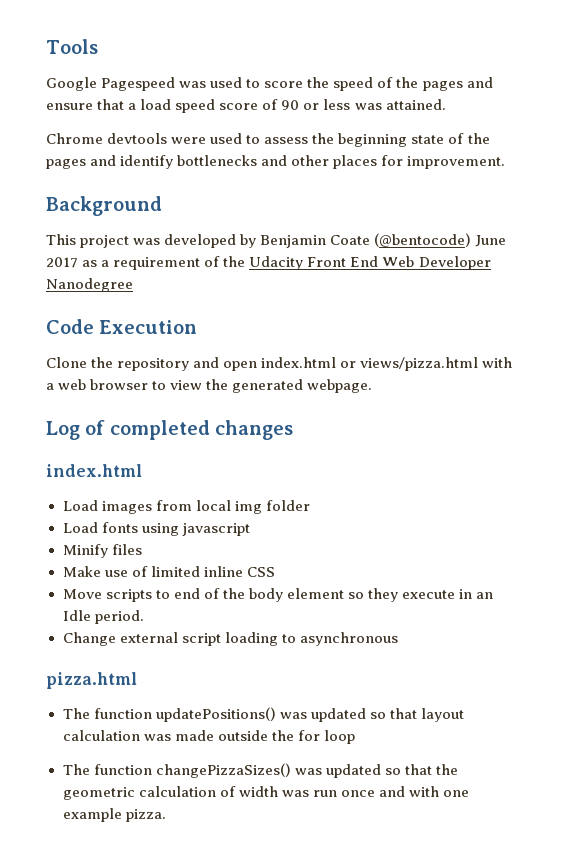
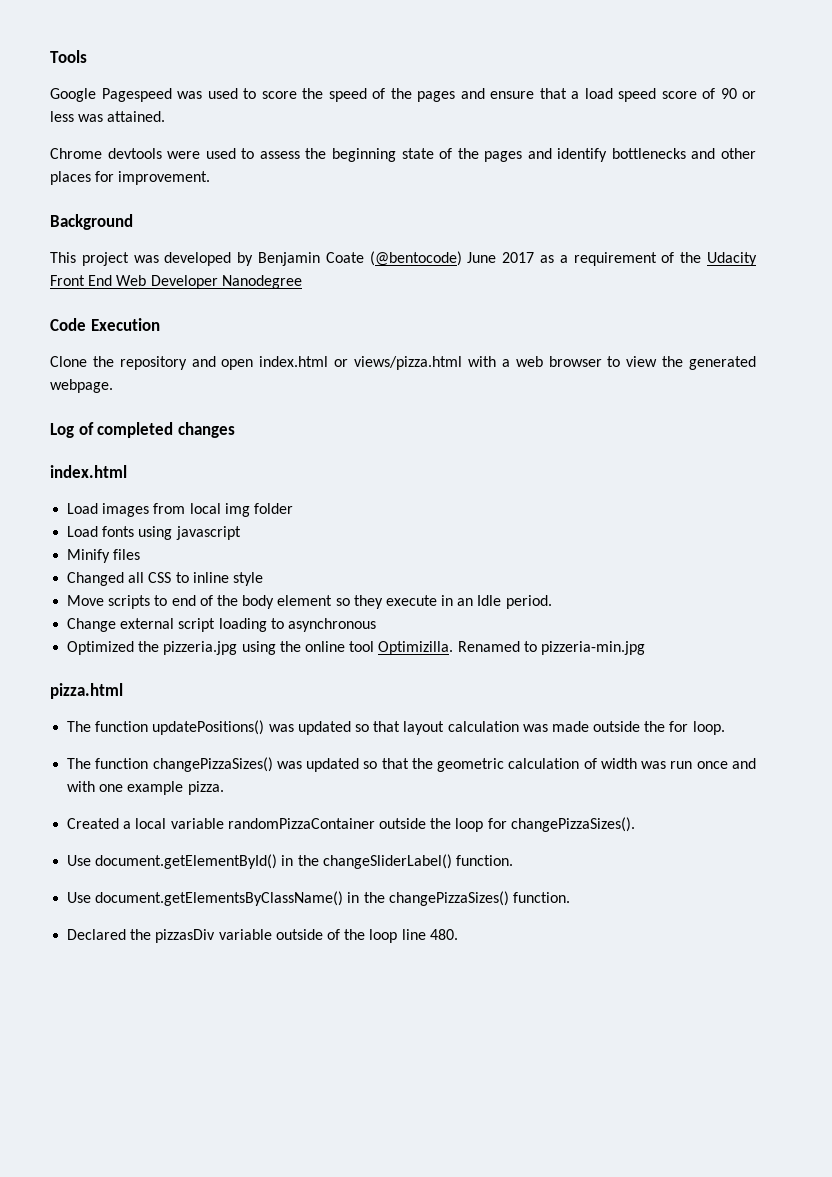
[62,566,275,577] Make use of limited inline CSS -> [67,572,263,586] Changed all CSS to inline style
(398, 639) none -> [67,641,645,655] // Optimized the pizzeria.jpg using the online tool Optimizilla. Renamed to pizzeria-min.jpg
[323,730,355,744] loop -> [692,721,725,735] loop.
(166, 815) none -> [67,817,635,832] [67,854,513,869] [67,891,570,906] [67,929,458,943] // Created a local variable randomPizzaContainer outside the loop for changePizzaSizes(). // Use document.getElementById() in the changeSliderLabel() function. // Use document.getElementsByClassName() in the changePizzaSizes() function. // Declared the pizzasDiv variable outside of the loop line 480.

